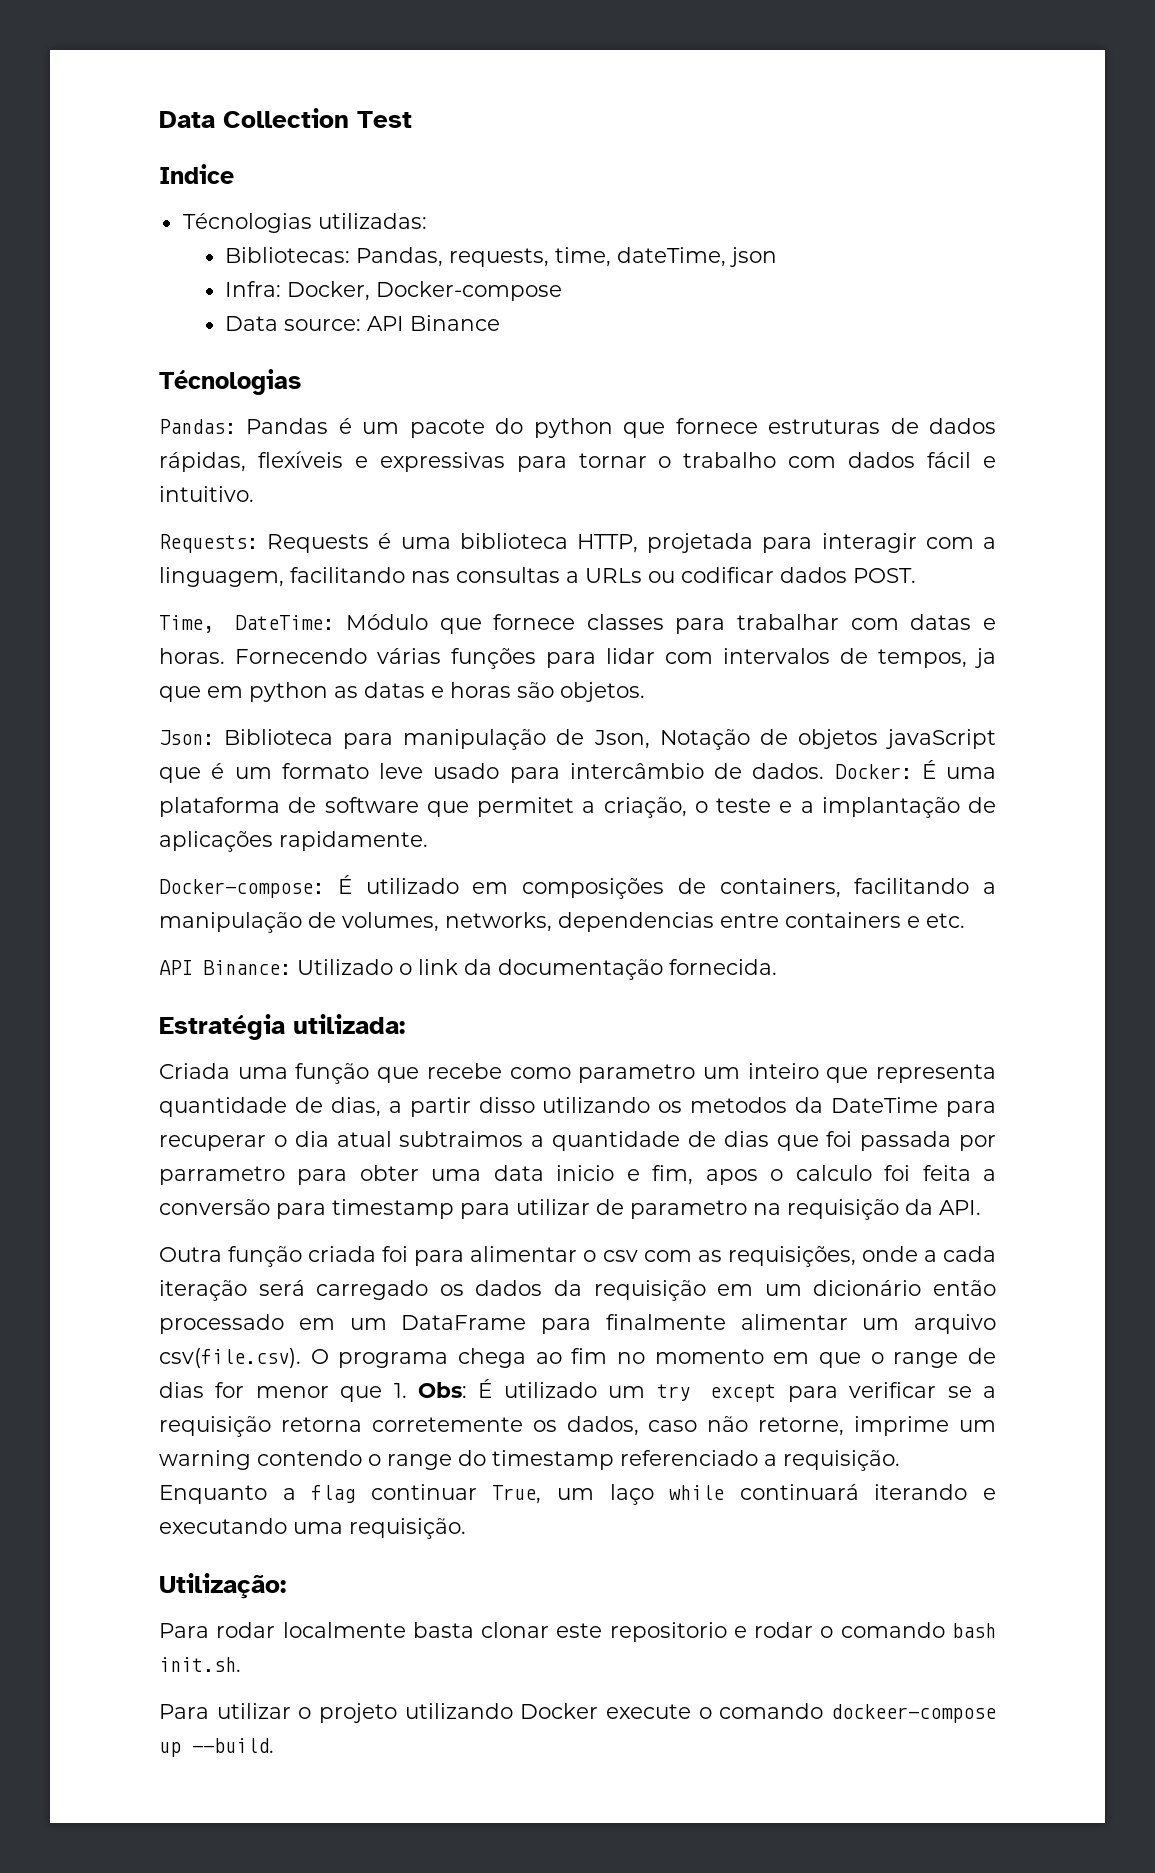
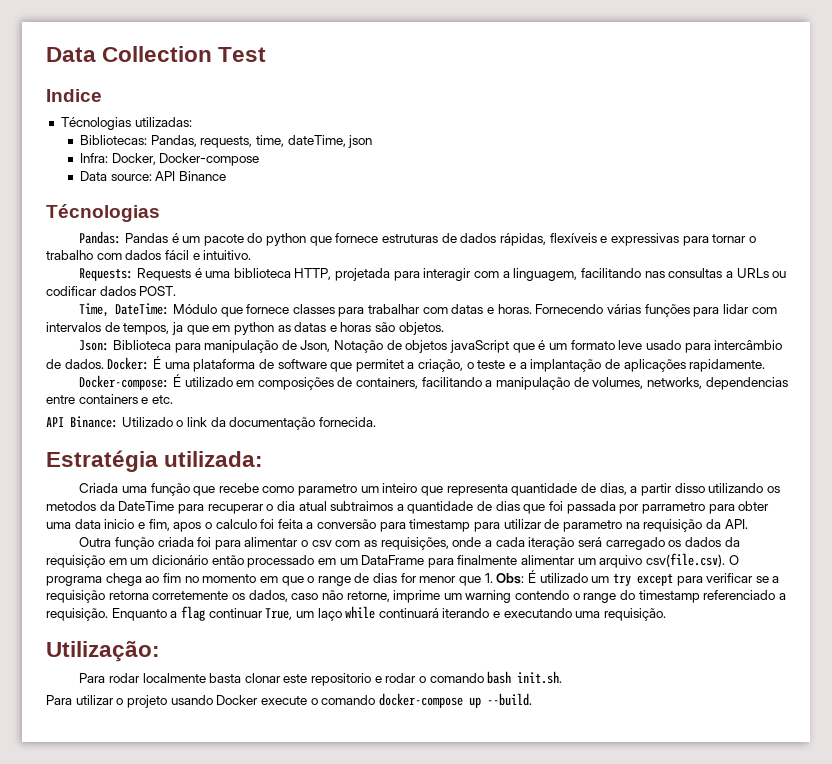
[404,1703,513,1719] utilizando -> [170,695,213,705] usando
[830,1704,996,1723] dockeer-compose -> [378,693,463,708] docker-compose

